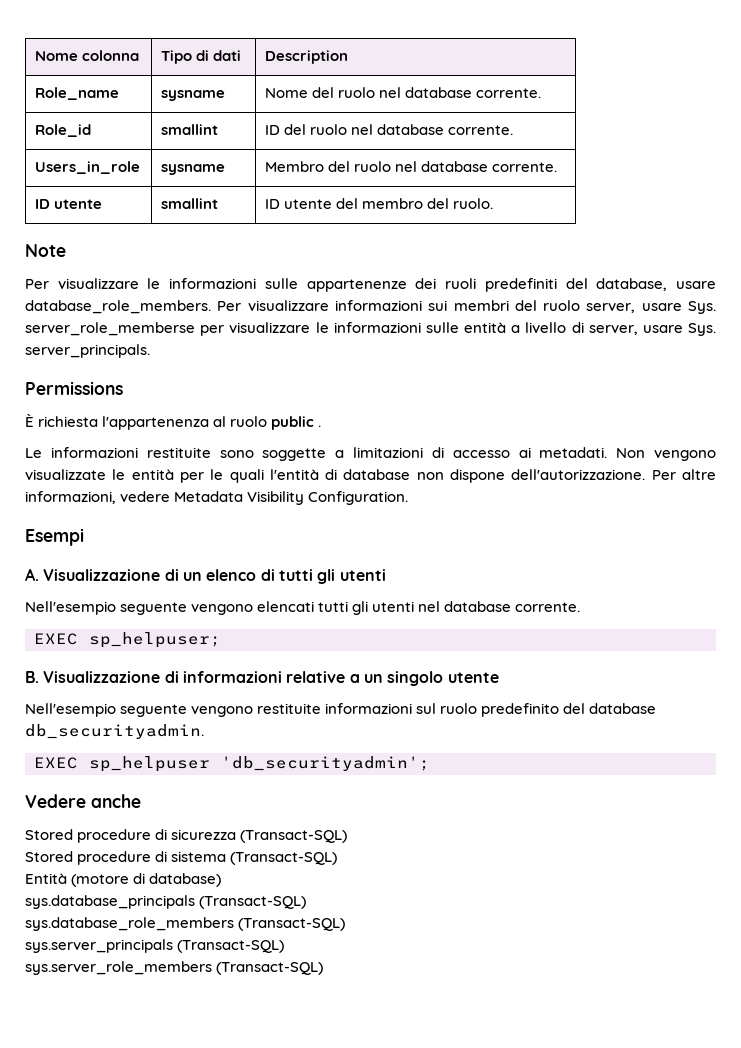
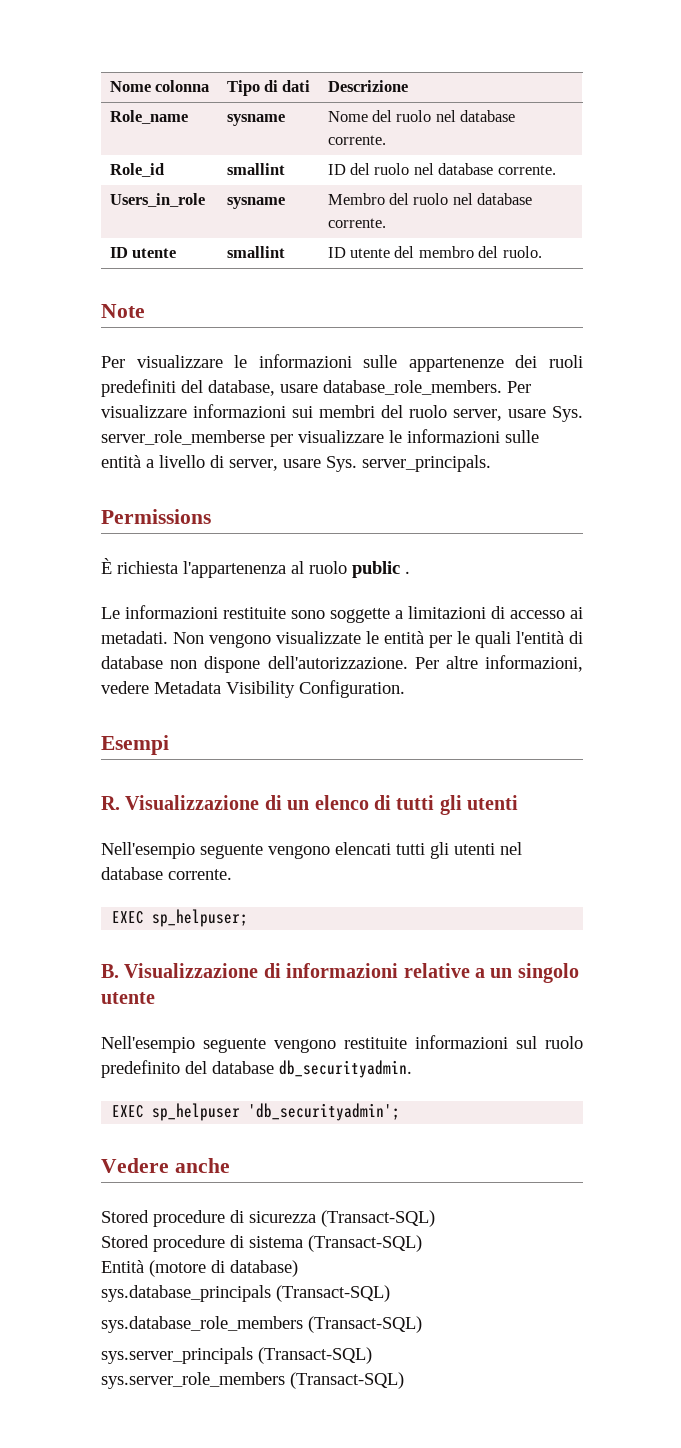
[265,50,349,64] Description -> [327,80,408,92] Descrizione
[25,568,39,581] A. -> [101,796,120,810] R.

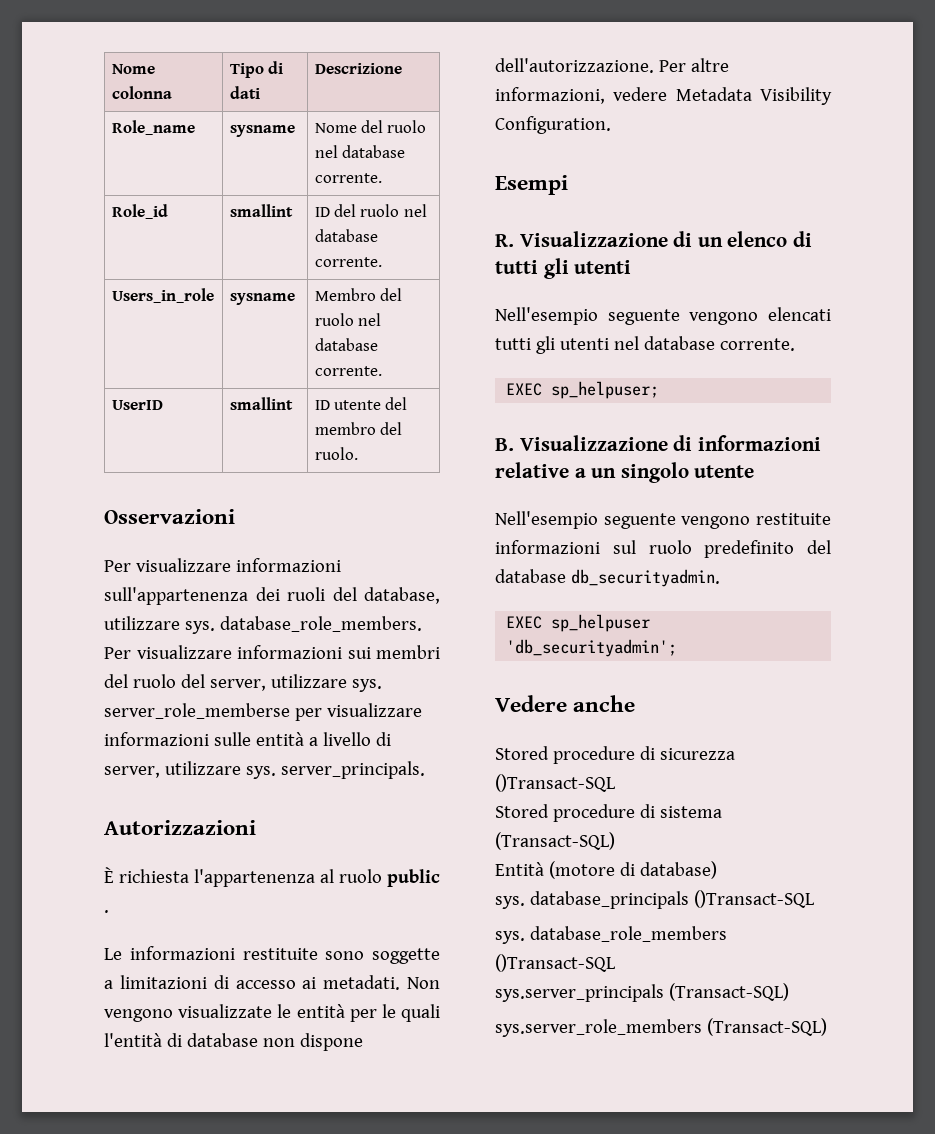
[109,247,176,258] ID utente -> [111,400,163,410] UserID
[101,304,145,318] [101,354,504,372] Note // Per visualizzare le informazioni sulle appartenenze -> [104,509,235,524] [104,558,341,572] [104,587,248,605] Osservazioni // Per visualizzare informazioni sull'appartenenza
[101,379,176,397] predefiniti -> (325, 594) none
[280,384,318,393] usare -> [104,616,215,634] utilizzare sys.
[453,406,583,422] server, usare Sys. -> [180,674,382,692] del server, utilizzare sys.
[389,430,402,443] le -> (422, 710) none
[283,456,357,472] usare Sys. -> [164,761,276,779] utilizzare sys.
[101,509,211,524] Permissions -> [104,820,256,835] Autorizzazioni
[321,1210,435,1227] (Transact-SQL) -> [495,774,615,792] ()Transact-SQL
[101,1285,390,1302] [101,1316,422,1333] sys.database_principals (Transact-SQL) // sys.database_role_members (Transact-SQL) -> [495,890,814,909] [495,926,727,944] [495,954,615,972] sys. database_principals ()Transact-SQL // sys. database_role_members ()Transact-SQL

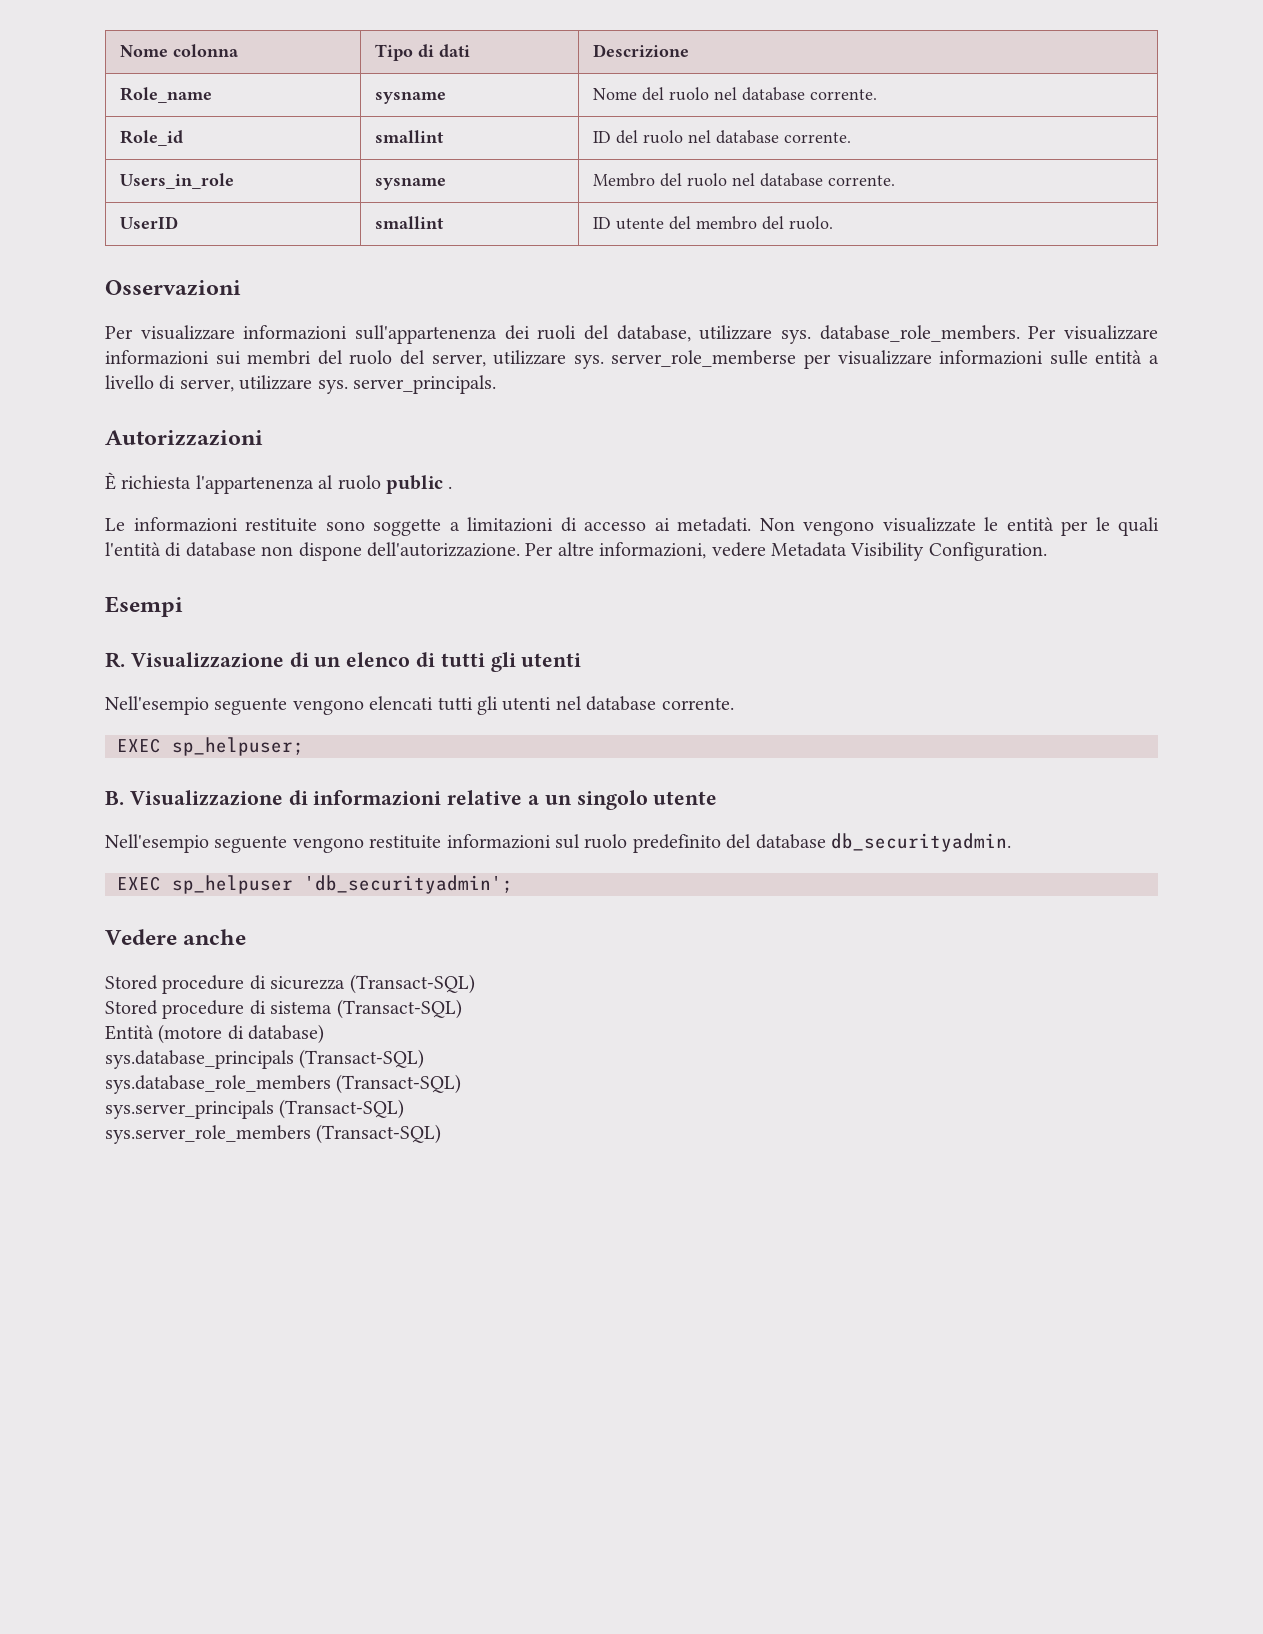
[495,774,615,792] ()Transact-SQL -> [349,974,475,994] (Transact-SQL)
[495,890,814,909] [495,926,727,944] [495,954,615,972] sys. database_principals ()Transact-SQL // sys. database_role_members ()Transact-SQL -> [105,1049,425,1069] [105,1074,462,1094] sys.database_principals (Transact-SQL) // sys.database_role_members (Transact-SQL)

